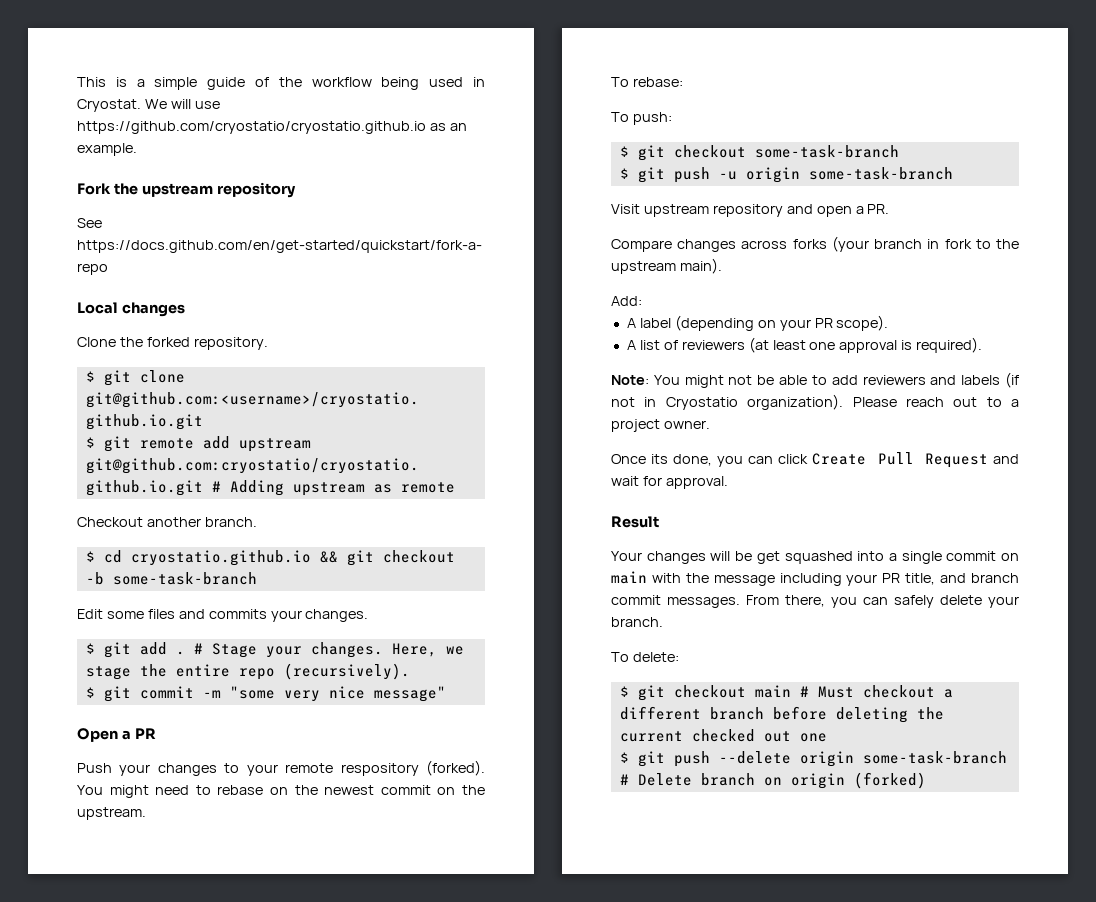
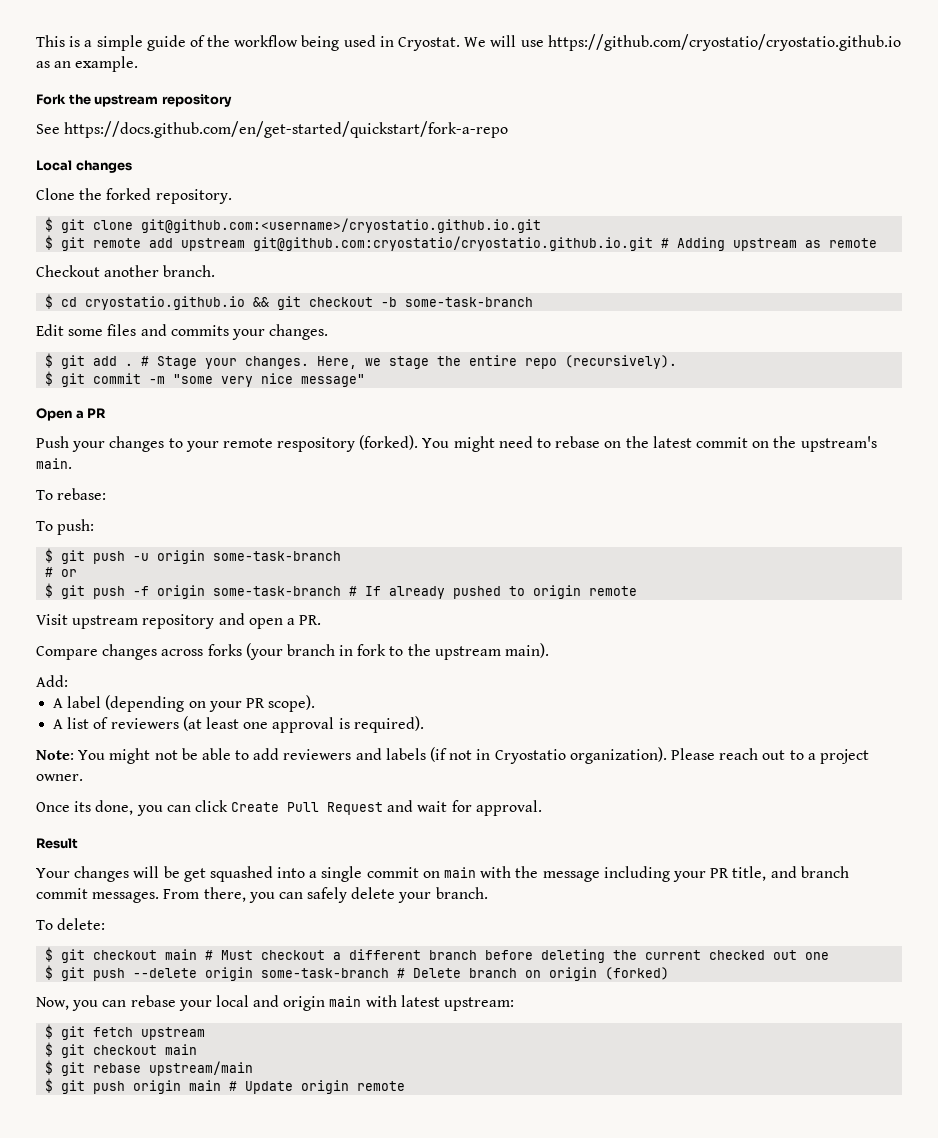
[324,785,375,795] newest -> [652,436,692,448] latest
[77,807,146,820] upstream. -> [800,436,877,452] [36,458,72,469] upstream's main.
[673,145,899,158] [619,167,953,183] checkout some-task-branch // $ git push -u origin some-task-branch -> [93,550,342,564] [45,567,78,577] [45,583,638,599] push -u origin some-task-branch // # or // $ git push -f origin some-task-branch # If already pushed to origin remote
(926, 780) none -> [36,995,515,1011] [45,1024,206,1040] [45,1042,198,1058] [45,1060,254,1076] [45,1078,406,1094] // Now, you can rebase your local and origin main with latest upstream: // $ git fetch upstream // $ git checkout main // $ git rebase upstream/main // $ git push origin main # Update origin remote

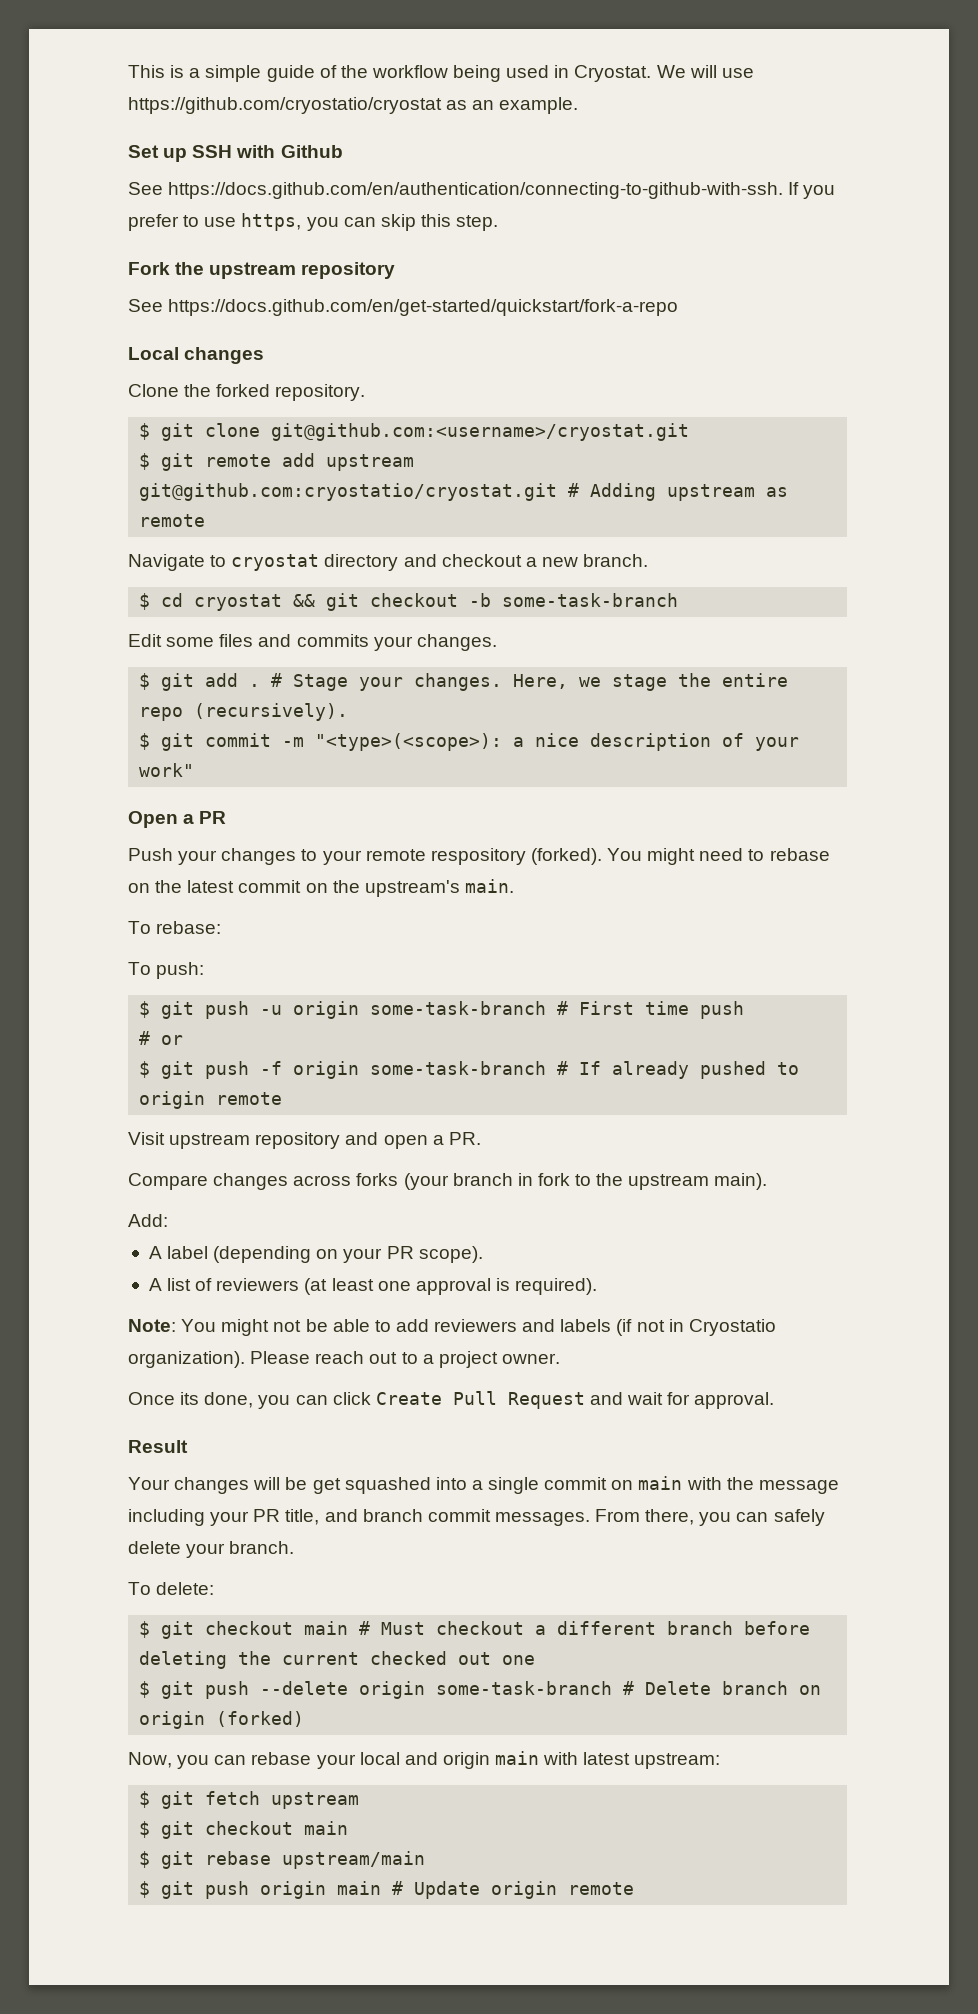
[547,34,901,51] https://github.com/cryostatio/cryostatio.github.io -> [128,97,442,114] https://github.com/cryostatio/cryostat
(139, 64) none -> [128,145,343,162] [128,182,836,199] [128,213,499,231] // Set up SSH with Github // See https://docs.github.com/en/authentication/connecting-to-github-with-ssh. If you prefer to use https, you can skip this step.
[141,218,542,233] git@github.com:<username>/cryostatio.github.io.git -> [271,423,690,441] git@github.com:<username>/cryostat.git
[253,236,654,251] git@github.com:cryostatio/cryostatio.github.io.git -> [139,483,558,501] git@github.com:cryostatio/cryostat.git
[36,265,160,277] Checkout another -> [128,554,578,571] Navigate to cryostat directory and checkout a new
[85,296,246,310] cryostatio.github.io -> [194,594,283,611] cryostat
[173,373,366,387] "some very nice message" -> [315,733,800,751] [139,763,195,777] "<type>(<scope>): a nice description of your work"
(342, 556) none -> [557,1001,745,1019] # First time push

